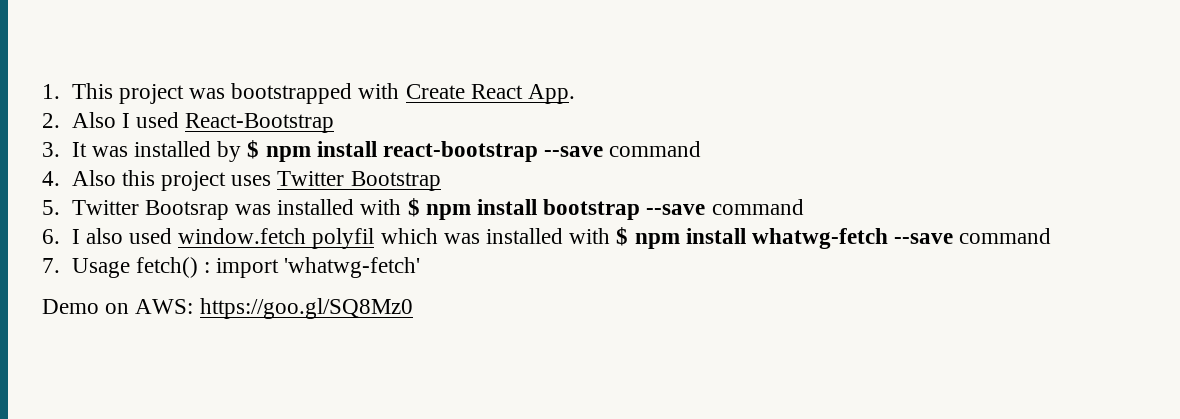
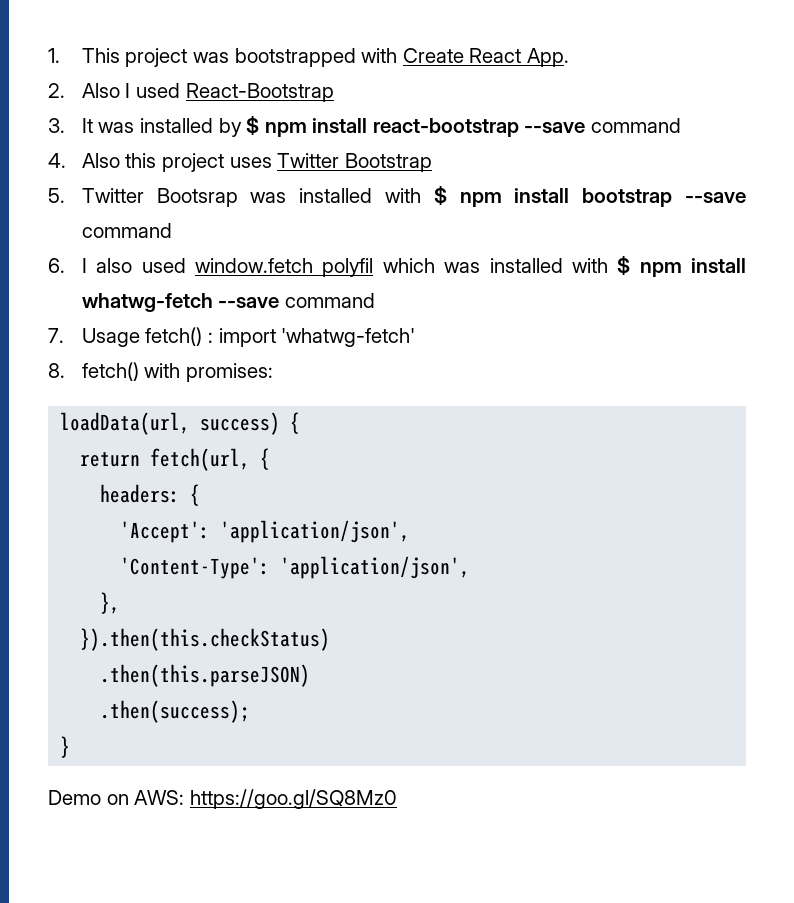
(421, 267) none -> [48,362,273,382] [60,412,301,435] [80,448,271,471] [100,484,201,506] [120,520,411,543] [120,556,471,579] [100,592,121,614] [80,628,331,651] [100,664,311,687] [100,700,251,723] [60,736,71,758] // 8. fetch() with promises: // loadData(url, success) { // return fetch(url, { // headers: { // 'Accept': 'application/json', // 'Content-Type': 'application/json', // }, // }).then(this.checkStatus) // .then(this.parseJSON) // .then(success); // }

